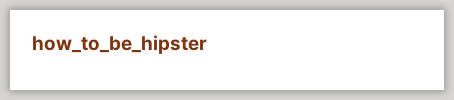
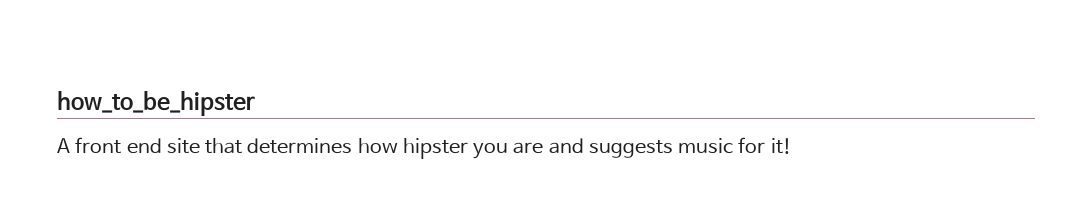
(207, 44) none -> [57,137,792,159] // A front end site that determines how hipster you are and suggests music for it!

